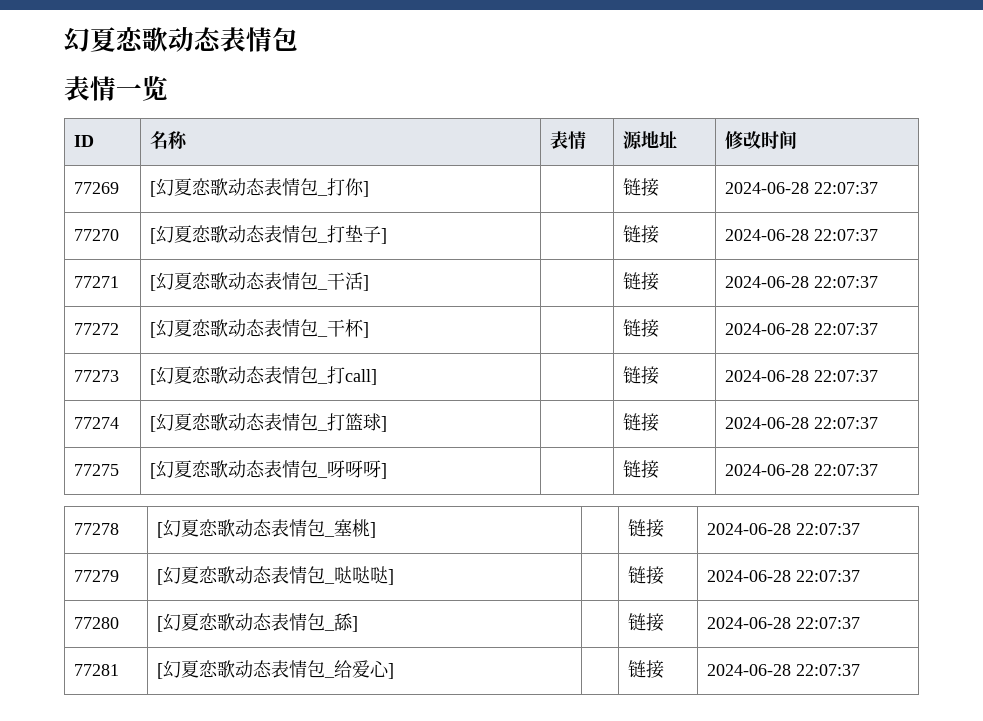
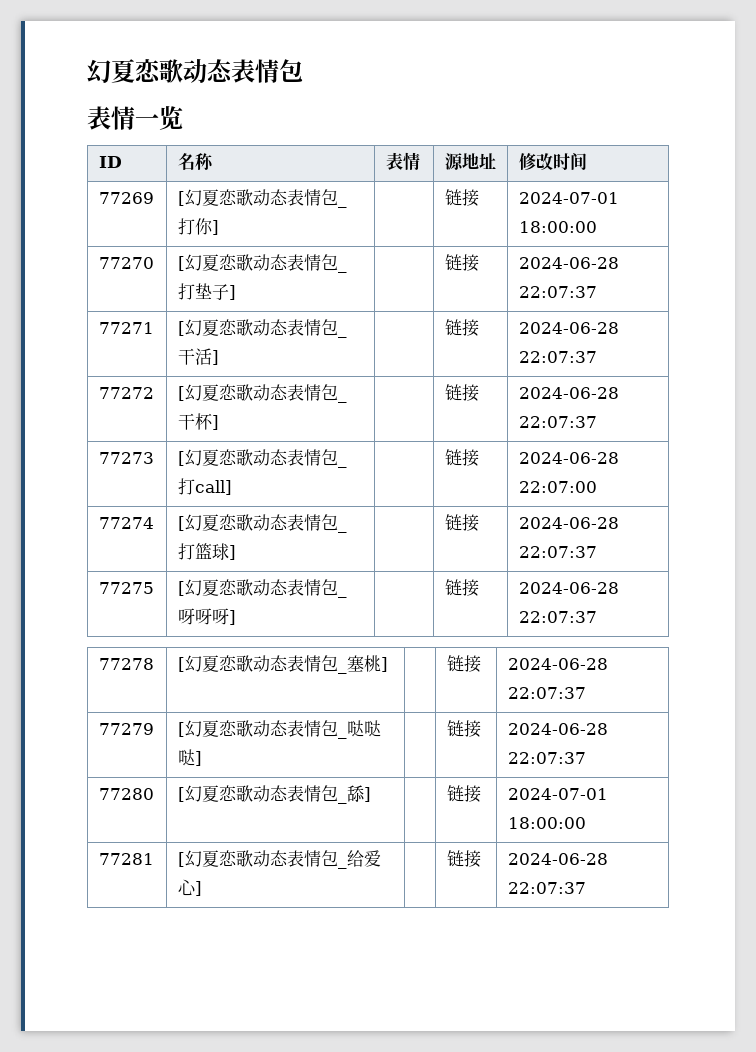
[725,182,879,194] 2024-06-28 22:07:37 -> [518,192,619,204] [518,221,597,233] 2024-07-01 18:00:00
[814,370,879,382] 22:07:37 -> [518,481,597,493] 22:07:00
[707,617,861,629] 2024-06-28 22:07:37 -> [507,788,608,800] [507,817,586,829] 2024-07-01 18:00:00

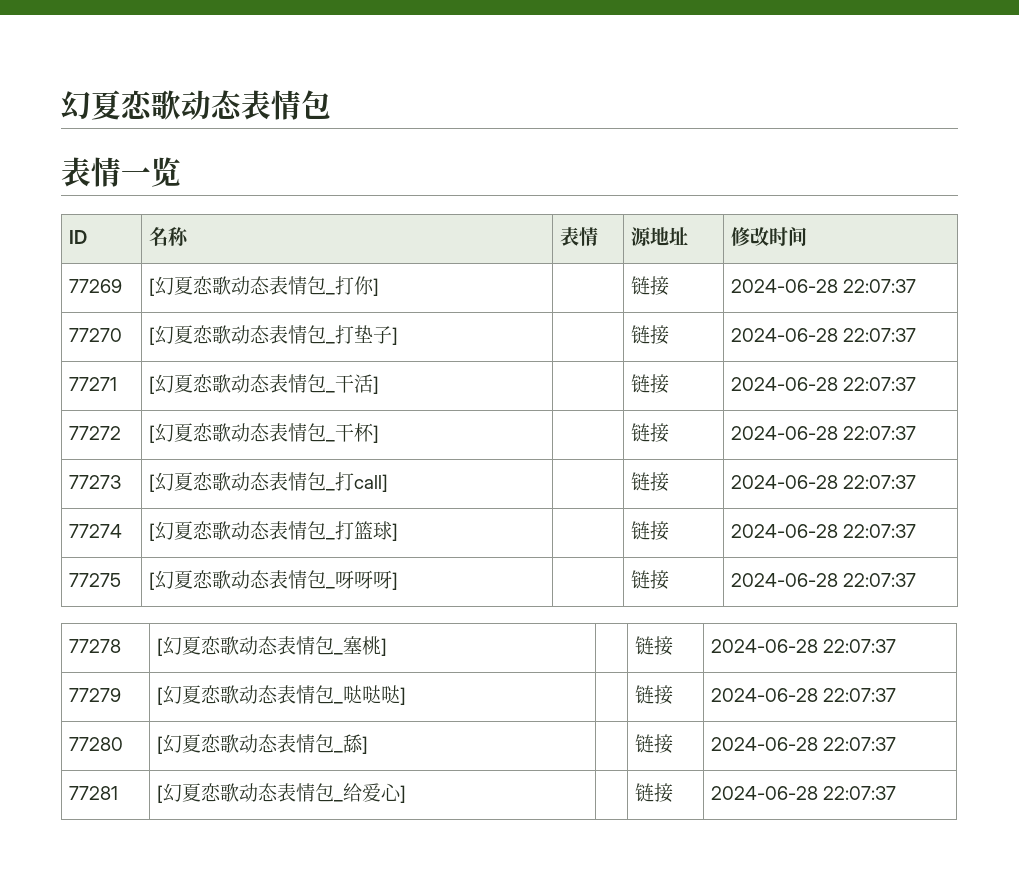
[518,192,619,204] [518,221,597,233] 2024-07-01 18:00:00 -> [731,279,917,293] 2024-06-28 22:07:37
[518,481,597,493] 22:07:00 -> [843,475,917,489] 22:07:37
[507,788,608,800] [507,817,586,829] 2024-07-01 18:00:00 -> [711,737,897,751] 2024-06-28 22:07:37

